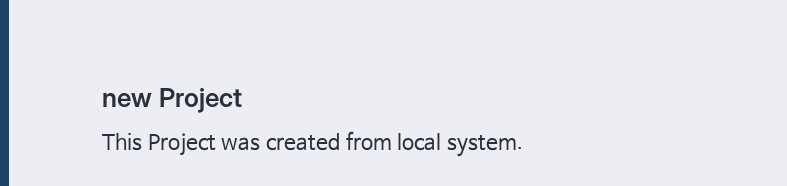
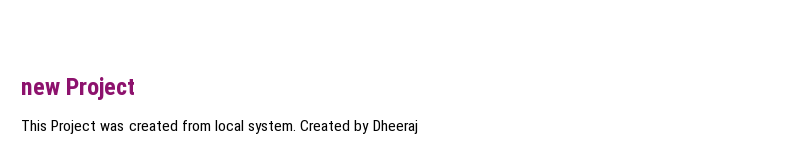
(523, 146) none -> [300,120,418,134] Created by Dheeraj

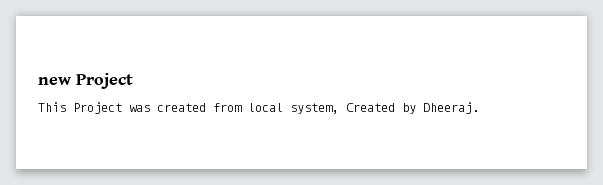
[248,121,297,134] system. -> [290,103,339,114] system,
[372,120,418,134] Dheeraj -> [423,102,479,114] Dheeraj.

